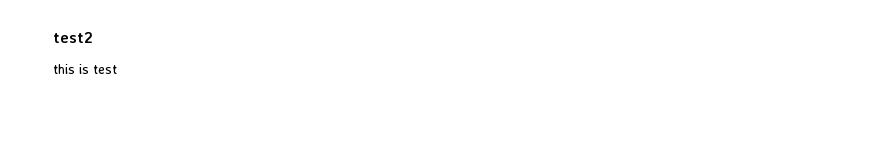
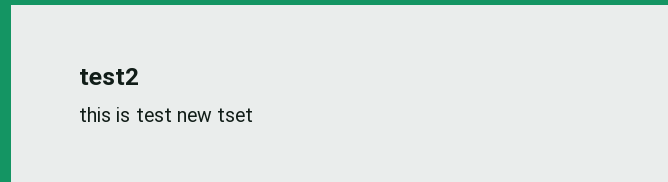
(117, 69) none -> [176,108,254,122] new tset

